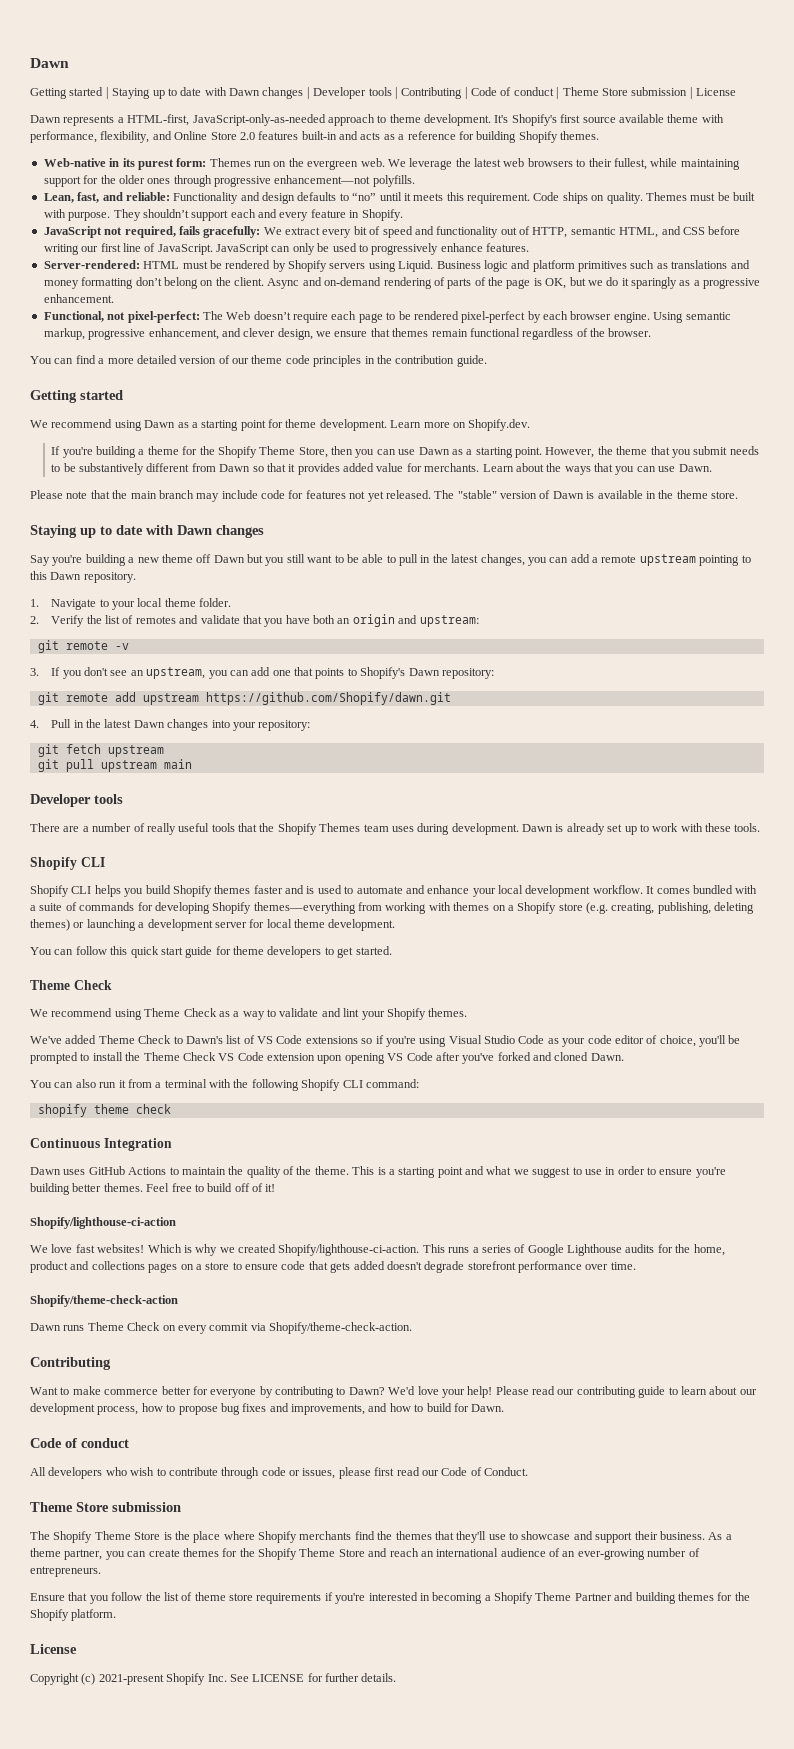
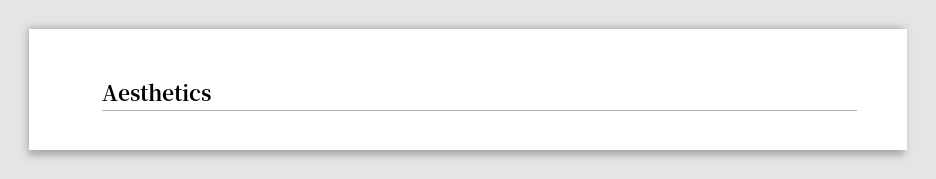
[30,58,69,68] [30,87,736,99] [30,114,724,126] [30,131,599,143] [43,158,740,170] [43,175,415,187] [43,192,755,204] [43,209,403,221] [43,226,741,238] [43,243,529,255] [43,260,750,272] [43,277,761,289] [43,294,114,303] [43,311,731,323] [43,328,652,340] [30,355,487,367] [30,390,123,403] [30,419,531,431] [51,446,759,458] [51,463,712,475] [30,490,738,502] [30,525,264,538] [30,554,751,566] [30,571,136,583] [30,598,232,610] [30,614,479,627] [37,640,129,653] [30,667,494,679] [37,692,451,705] [30,719,311,731] [37,744,164,757] [37,759,192,772] [30,794,123,807] [30,823,761,835] [30,857,105,870] [30,885,758,897] [30,902,755,914] [30,919,396,931] [30,946,392,958] [30,980,112,990] [30,1008,468,1020] [30,1035,741,1047] [30,1052,624,1064] [30,1079,419,1091] [37,1104,171,1117] [30,1138,172,1151] [30,1166,726,1178] [30,1183,276,1195] [30,1217,176,1229] [30,1244,725,1256] [30,1261,636,1273] [30,1295,178,1307] [30,1322,412,1334] [30,1357,111,1370] [30,1386,757,1398] [30,1403,505,1415] [30,1438,129,1448] [30,1467,528,1479] [30,1502,181,1512] [30,1531,732,1543] [30,1548,700,1560] [30,1566,101,1577] [30,1592,750,1604] [30,1609,117,1621] [30,1644,77,1654] [30,1673,397,1685] Dawn // Getting started | Staying up to date with Dawn changes | Developer tools | Contributing | Code of conduct | Theme Store submission | License // Dawn represents a HTML-first, JavaScript-only-as-needed approach to theme development. It's Shopify's first source available theme with performance, flexibility, and Online Store 2.0 features built-in and acts as a reference for building Shopify themes. // Web-native in its purest form: Themes run on the evergreen web. We leverage the latest web browsers to their fullest, while maintaining support for the older ones through progressive enhancement—not polyfills. // Lean, fast, and reliable: Functionality and design defaults to “no” until it meets this requirement. Code ships on quality. Themes must be built with purpose. They shouldn’t support each and every feature in Shopify. // JavaScript not required, fails gracefully: We extract every bit of speed and functionality out of HTTP, semantic HTML, and CSS before writing our first line of JavaScript. JavaScript can only be used to progressively enhance features. // Server-rendered: HTML must be rendered by Shopify servers using Liquid. Business logic and platform primitives such as translations and money formatting don’t belong on the client. Async and on-demand rendering of parts of the page is OK, but we do it sparingly as a progressive enhancement. // Functional, not pixel-perfect: The Web doesn’t require each page to be rendered pixel-perfect by each browser engine. Using semantic markup, progressive enhancement, and clever design, we ensure that themes remain functional regardless of the browser. // You can find a more detailed version of our theme code principles in the contribution guide. // Getting started // We recommend using Dawn as a starting point for theme development. Learn more on Shopify.dev. // If you're building a theme for the Shopify Theme Store, then you can use Dawn as a starting point. However, the theme that you submit needs to be substantively different from Dawn so that it provides added value for merchants. Learn about the ways that you can use Dawn. // Please note that the main branch may include code for features not yet released. The "stable" version of Dawn is available in the theme store. // Staying up to date with Dawn changes // Say you're building a new theme off Dawn but you still want to be able to pull in the latest changes, you can add a remote upstream pointing to this Dawn repository. // 1. Navigate to your local theme folder. // 2. Verify the list of remotes and validate that you have both an origin and upstream: // git remote -v // 3. If you don't see an upstream, you can add one that points to Shopify's Dawn repository: // git remote add upstream https://github.com/Shopify/dawn.git // 4. Pull in the latest Dawn changes into your repository: // git fetch upstream // git pull upstream main // Developer tools // There are a number of really useful tools that the Shopify Themes team uses during development. Dawn is already set up to work with these tools. // Shopify CLI // Shopify CLI helps you build Shopify themes faster and is used to automate and enhance your local development workflow. It comes bundled with a suite of commands for developing Shopify themes—everything from working with themes on a Shopify store (e.g. creating, publishing, deleting themes) or launching a development server for local theme development. // You can follow this quick start guide for theme developers to get started. // Theme Check // We recommend using Theme Check as a way to validate and lint your Shopify themes. // We've added Theme Check to Dawn's list of VS Code extensions so if you're using Visual Studio Code as your code editor of choice, you'll be prompted to install the Theme Check VS Code extension upon opening VS Code after you've forked and cloned Dawn. // You can also run it from a terminal with the following Shopify CLI command: // shopify theme check // Continuous Integration // Dawn uses GitHub Actions to maintain the quality of the theme. This is a starting point and what we suggest to use in order to ensure you're building better themes. Feel free to build off of it! // Shopify/lighthouse-ci-action // We love fast websites! Which is why we created Shopify/lighthouse-ci-action. This runs a series of Google Lighthouse audits for the home, product and collections pages on a store to ensure code that gets added doesn't degrade storefront performance over time. // Shopify/theme-check-action // Dawn runs Theme Check on every commit via Shopify/theme-check-action. // Contributing // Want to make commerce better for everyone by contributing to Dawn? We'd love your help! Please read our contributing guide to learn about our development process, how to propose bug fixes and improvements, and how to build for Dawn. // Code of conduct // All developers who wish to contribute through code or issues, please first read our Code of Conduct. // Theme Store submission // The Shopify Theme Store is the place where Shopify merchants find the themes that they'll use to showcase and support their business. As a theme partner, you can create themes for the Shopify Theme Store and reach an international audience of an ever-growing number of entrepreneurs. // Ensure that you follow the list of theme store requirements if you're interested in becoming a Shopify Theme Partner and building themes for the Shopify platform. // License // Copyright (c) 2021-present Shopify Inc. See LICENSE for further details. -> [102,83,211,101] Aesthetics

